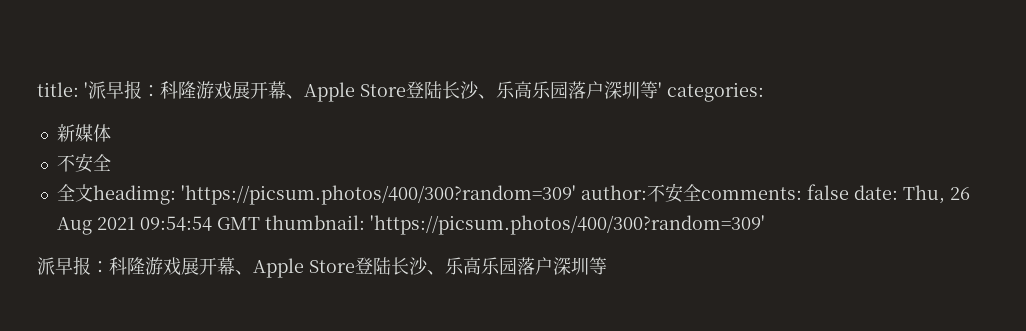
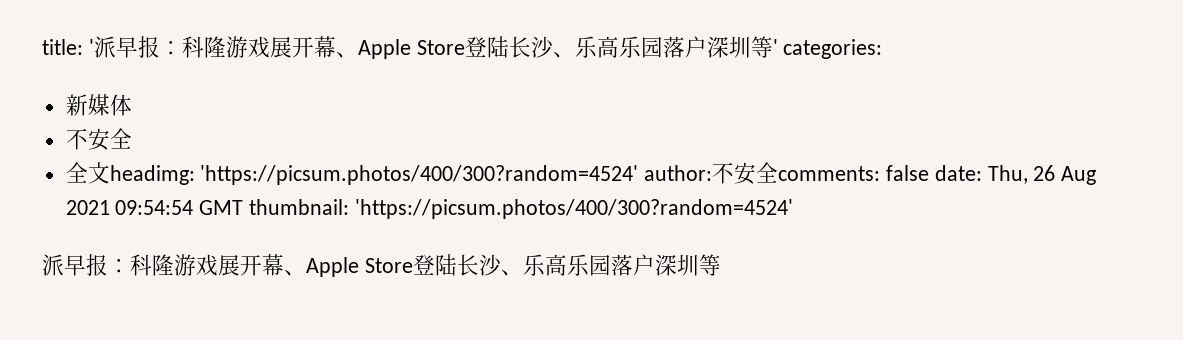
[180,185,576,205] 'https://picsum.photos/400/300?random=309' -> [200,165,639,185] 'https://picsum.photos/400/300?random=4524'
[369,215,765,235] 'https://picsum.photos/400/300?random=309' -> [354,199,793,219] 'https://picsum.photos/400/300?random=4524'

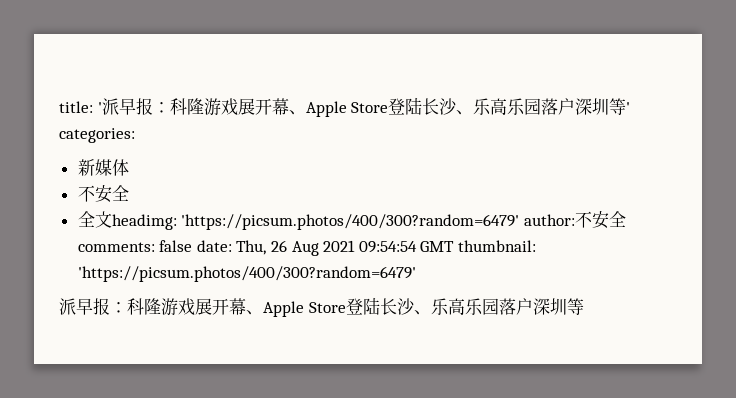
[200,165,639,185] 'https://picsum.photos/400/300?random=4524' -> [181,214,520,230] 'https://picsum.photos/400/300?random=6479'
[354,199,793,219] 'https://picsum.photos/400/300?random=4524' -> [77,266,416,282] 'https://picsum.photos/400/300?random=6479'

